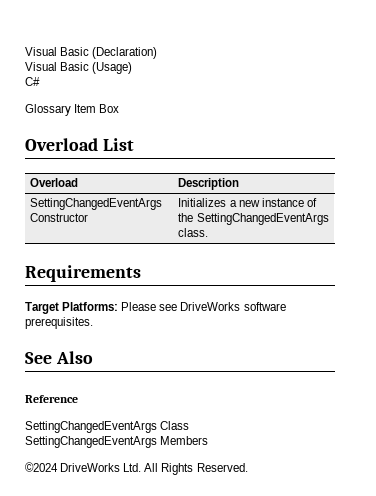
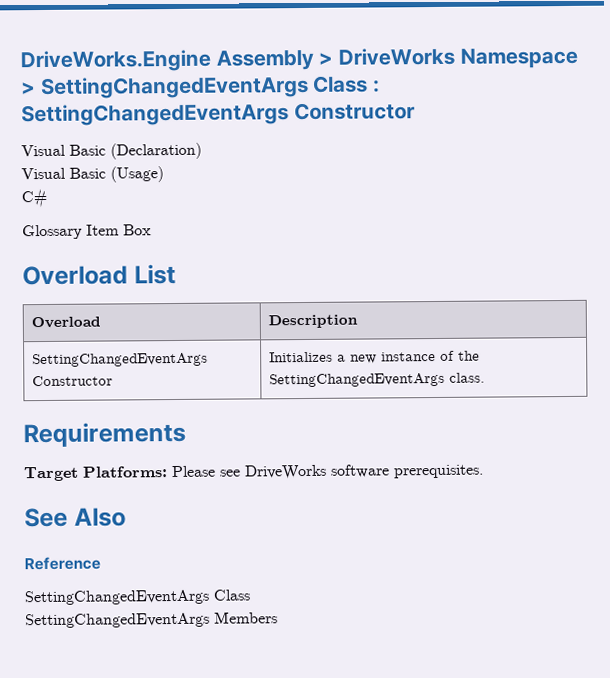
(25, 51) none -> [20,47,578,73] [21,75,381,100] [21,102,415,127] DriveWorks.Engine Assembly > DriveWorks Namespace > SettingChangedEventArgs Class : SettingChangedEventArgs Constructor //
[25,462,248,475] // ©2024 DriveWorks Ltd. All Rights Reserved. -> (278, 617) none

